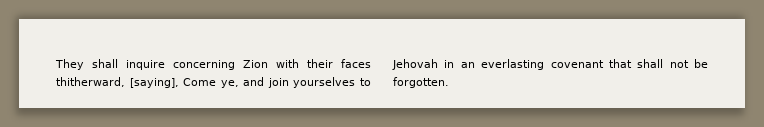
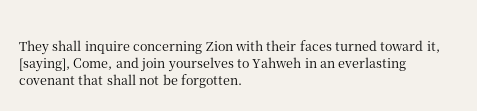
[56,77,239,88] thitherward, [saying], Come ye, -> [335,40,440,53] [19,58,113,72] turned toward it, [saying], Come,
[392,59,438,70] Jehovah -> [252,57,302,68] Yahweh

